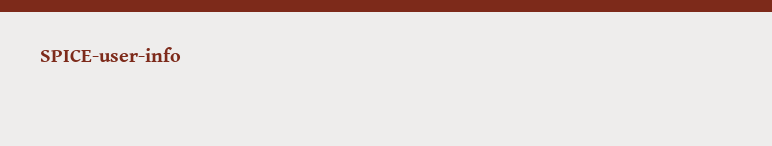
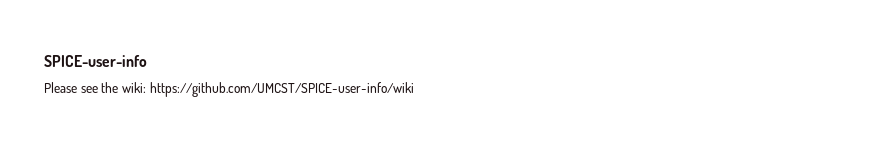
(181, 54) none -> [44,82,414,97] // Please see the wiki: https://github.com/UMCST/SPICE-user-info/wiki

